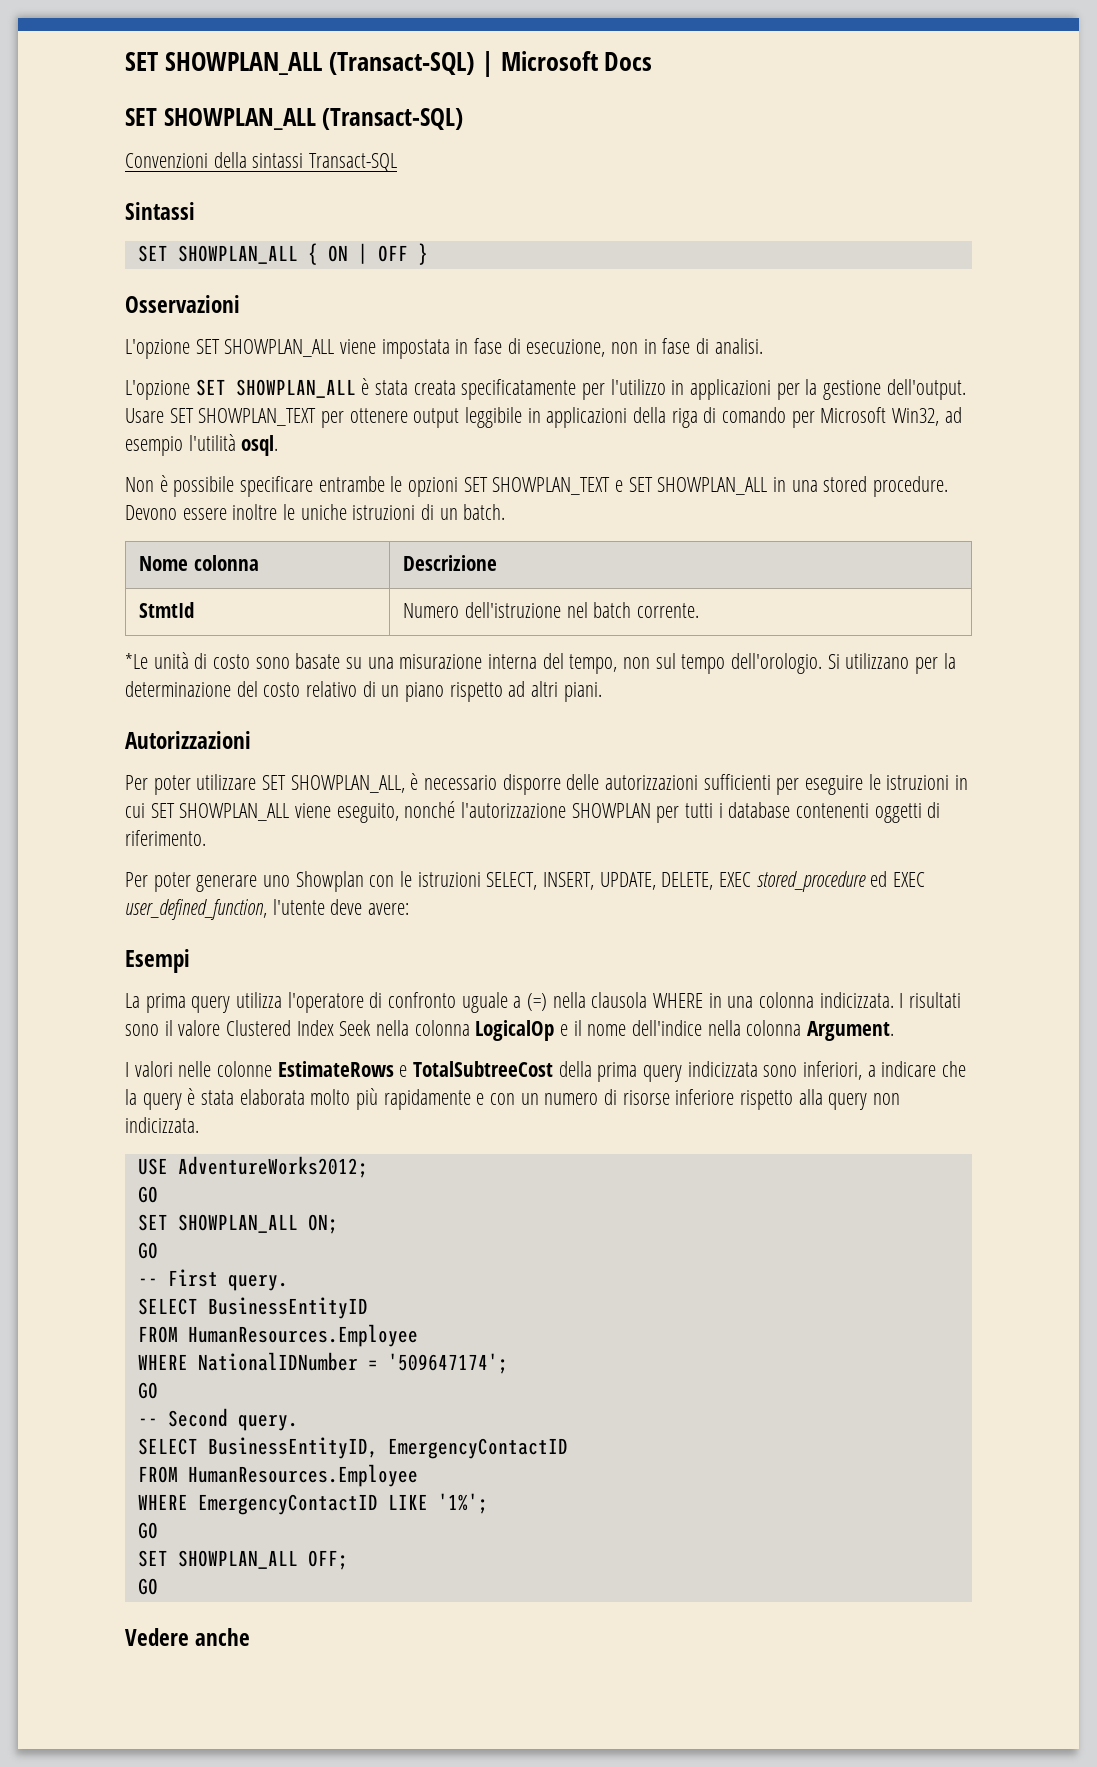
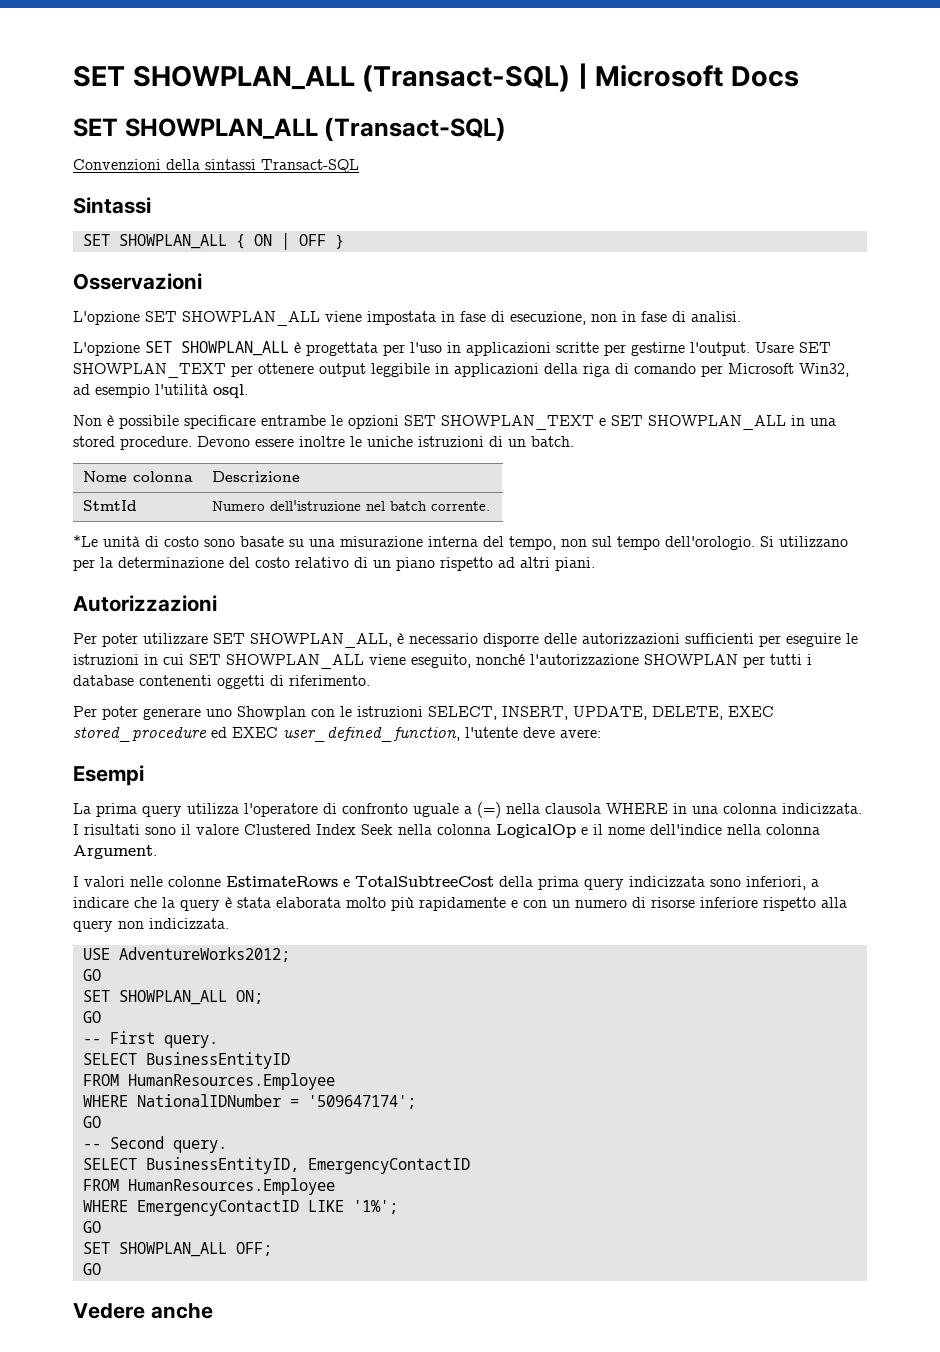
[374,379,966,400] stata creata specificatamente per l'utilizzo in applicazioni per la gestione dell'output. -> [306,342,750,356] progettata per l'uso in applicazioni scritte per gestirne l'output.

